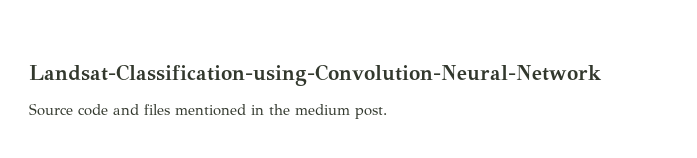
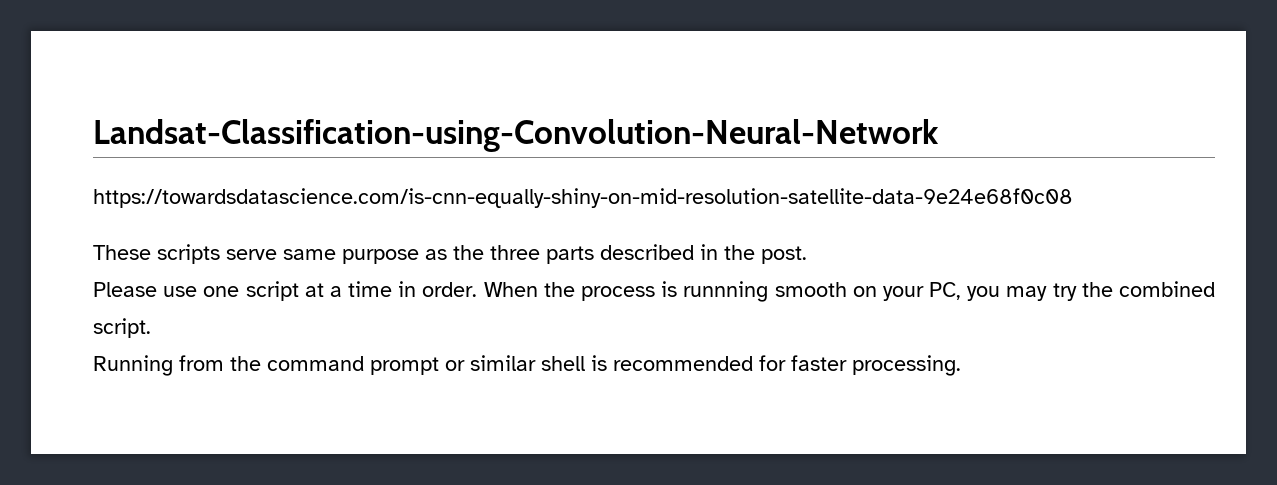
[29,103,246,116] Source code and files mentioned -> [93,188,1073,208] [93,244,694,264] https://towardsdatascience.com/is-cnn-equally-shiny-on-mid-resolution-satellite-data-9e24e68f0c08 // These scripts serve same purpose as the three parts described
[295,104,350,115] medium -> (755, 252) none
(387, 113) none -> [93,281,1215,302] [93,318,151,338] [93,355,961,376] // Please use one script at a time in order. When the process is runnning smooth on your PC, you may try the combined script. // Running from the command prompt or similar shell is recommended for faster processing.

